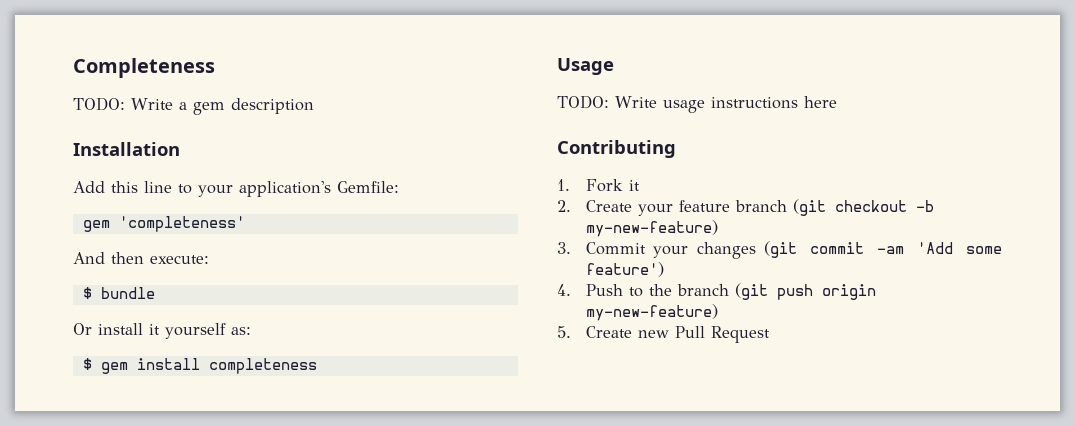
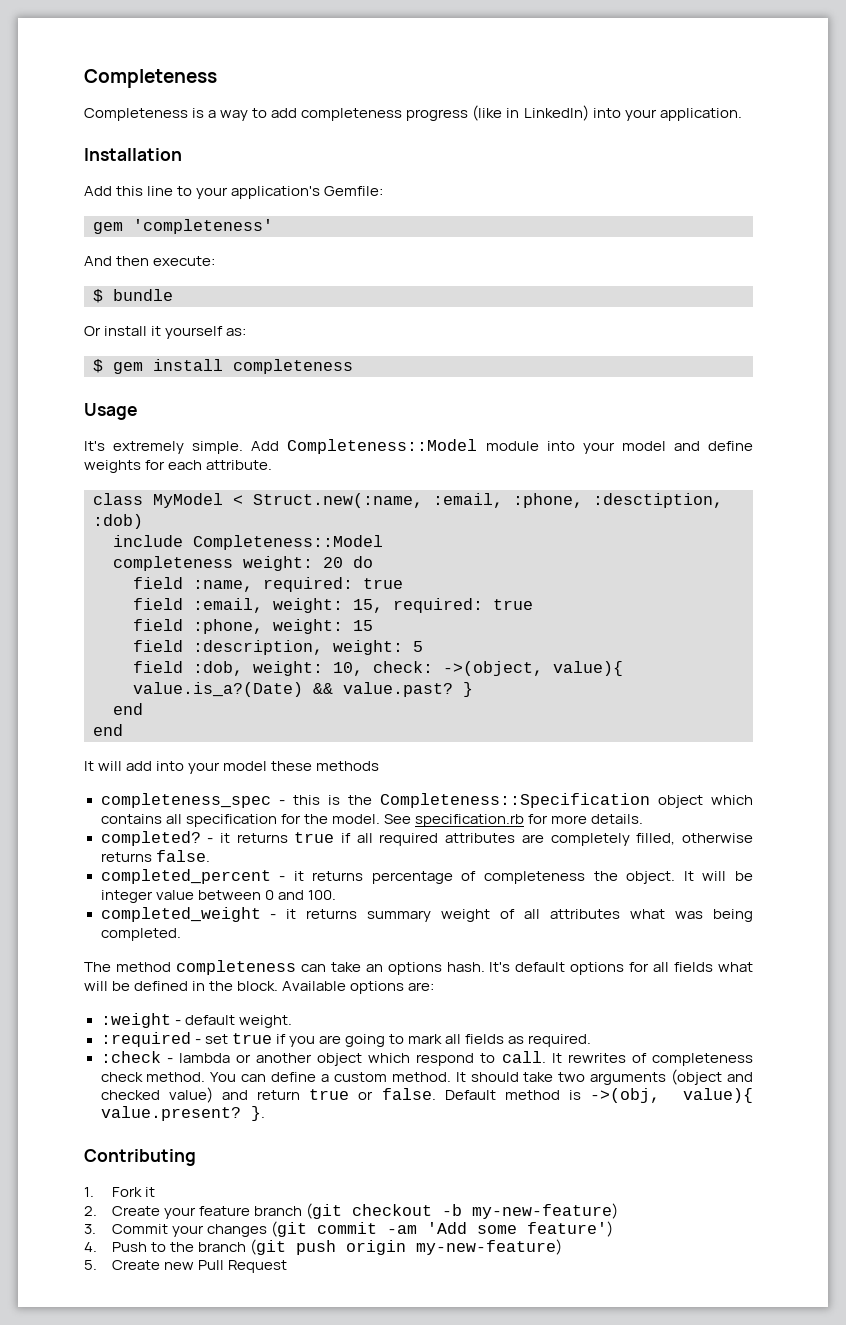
[73,97,314,115] TODO: Write a gem description -> [84,105,742,121] Completeness is a way to add completeness progress (like in LinkedIn) into your application.
[557,95,837,113] TODO: Write usage instructions here -> [84,439,754,454] [84,460,273,473] [93,493,723,508] [93,514,143,529] [113,535,383,550] [113,556,373,571] [133,577,403,592] [133,598,533,613] [133,619,373,634] [133,640,423,655] [133,661,623,676] [133,682,473,697] [113,703,143,715] [93,724,123,736] [84,761,380,774] [100,793,753,808] [100,814,643,827] [100,831,753,846] [100,850,210,862] [100,869,754,884] [100,890,336,903] [100,907,753,922] [100,928,181,941] [84,960,754,975] [84,981,435,994] [100,1013,292,1028] [100,1032,592,1047] [100,1051,754,1066] [100,1069,753,1085] [100,1087,753,1103] [100,1106,265,1121] It's extremely simple. Add Completeness::Model module into your model and define weights for each attribute. // class MyModel < Struct.new(:name, :email, :phone, :desctiption, :dob) // include Completeness::Model // completeness weight: 20 do // field :name, required: true // field :email, weight: 15, required: true // field :phone, weight: 15 // field :description, weight: 5 // field :dob, weight: 10, check: ->(object, value){ value.is_a?(Date) && value.past? } // end // end // It will add into your model these methods // completeness_spec - this is the Completeness::Specification object which contains all specification for the model. See specification.rb for more details. // completed? - it returns true if all required attributes are completely filled, otherwise returns false. // completed_percent - it returns percentage of completeness the object. It will be integer value between 0 and 100. // completed_weight - it returns summary weight of all attributes what was being completed. // The method completeness can take an options hash. It's default options for all fields what will be defined in the block. Available options are: // :weight - default weight. // :required - set true if you are going to mark all fields as required. // :check - lambda or another object which respond to call. It rewrites of completeness check method. You can define a custom method. It should take two arguments (object and checked value) and return true or false. Default method is ->(obj, value){ value.present? }.

